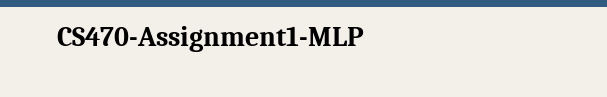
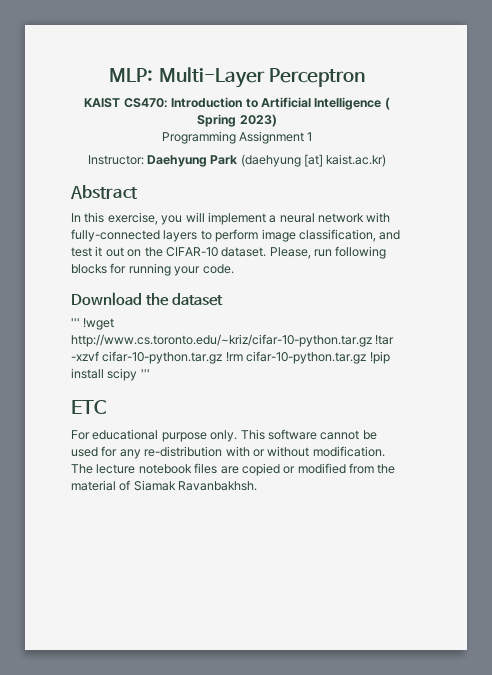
[57,26,364,52] CS470-Assignment1-MLP -> [109,67,365,88] [84,97,390,110] [197,114,277,127] [161,131,313,144] [87,154,387,167] [70,185,138,199] [71,212,391,225] [71,229,401,242] [71,246,387,259] [71,263,234,276] [71,292,223,306] [71,318,115,330] [71,334,395,347] [71,351,390,364] [71,368,150,381] [71,400,106,414] [71,429,377,442] [71,446,385,459] [71,463,396,476] [71,480,258,491] MLP: Multi-Layer Perceptron // KAIST CS470: Introduction to Artificial Intelligence ( Spring 2023) // Programming Assignment 1 // Instructor: Daehyung Park (daehyung [at] kaist.ac.kr) // Abstract // In this exercise, you will implement a neural network with fully-connected layers to perform image classification, and test it out on the CIFAR-10 dataset. Please, run following blocks for running your code. // Download the dataset // ''' !wget http://www.cs.toronto.edu/~kriz/cifar-10-python.tar.gz !tar -xzvf cifar-10-python.tar.gz !rm cifar-10-python.tar.gz !pip install scipy ''' // ETC // For educational purpose only. This software cannot be used for any re-distribution with or without modification. The lecture notebook files are copied or modified from the material of Siamak Ravanbakhsh.

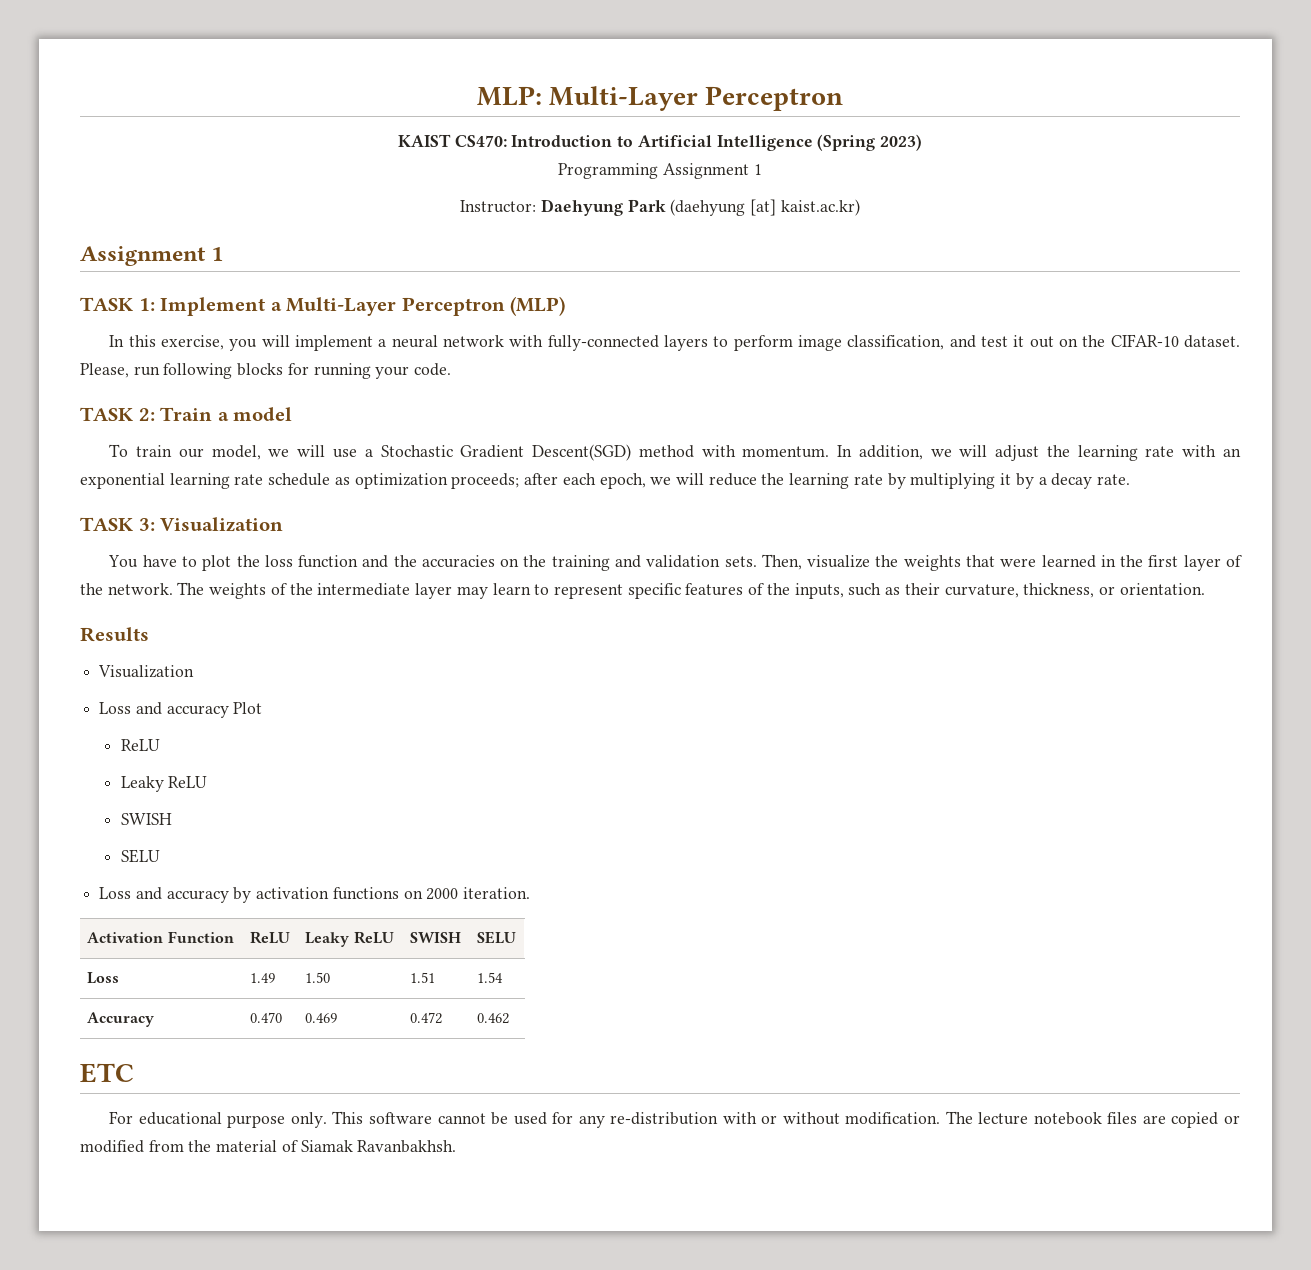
[384,97,390,110] [197,114,237,127] ( Spring -> [817,134,876,151] (Spring
[70,185,138,199] Abstract -> [80,246,224,266] [80,296,566,316] Assignment 1 // TASK 1: Implement a Multi-Layer Perceptron (MLP)
[71,292,223,306] [71,318,115,330] [71,334,395,347] [71,351,390,364] [71,368,150,381] Download the dataset // ''' !wget http://www.cs.toronto.edu/~kriz/cifar-10-python.tar.gz !tar -xzvf cifar-10-python.tar.gz !rm cifar-10-python.tar.gz !pip install scipy ''' -> [80,407,293,421] [109,444,1241,461] [80,473,1130,489] [80,517,284,532] [108,554,1243,571] [80,582,1205,599] [80,627,149,642] [98,665,195,678] [99,702,263,718] [120,739,160,751] [120,776,208,792] [120,813,172,825] [120,849,160,863] [99,887,531,903] [87,931,234,943] [250,931,291,944] [305,931,394,947] [410,932,462,943] [477,931,517,944] [87,972,120,984] [250,973,276,983] [305,972,331,983] [410,972,436,983] [477,972,504,983] [87,1012,155,1027] [250,1012,283,1023] [305,1013,338,1023] [410,1012,443,1024] [477,1013,510,1024] TASK 2: Train a model // To train our model, we will use a Stochastic Gradient Descent(SGD) method with momentum. In addition, we will adjust the learning rate with an exponential learning rate schedule as optimization proceeds; after each epoch, we will reduce the learning rate by multiplying it by a decay rate. // TASK 3: Visualization // You have to plot the loss function and the accuracies on the training and validation sets. Then, visualize the weights that were learned in the first layer of the network. The weights of the intermediate layer may learn to represent specific features of the inputs, such as their curvature, thickness, or orientation. // Results // Visualization // Loss and accuracy Plot // ReLU // Leaky ReLU // SWISH // SELU // Loss and accuracy by activation functions on 2000 iteration. // Activation Function | ReLU | Leaky ReLU | SWISH | SELU // Loss | 1.49 | 1.50 | 1.51 | 1.54 // Accuracy | 0.470 | 0.469 | 0.472 | 0.462

